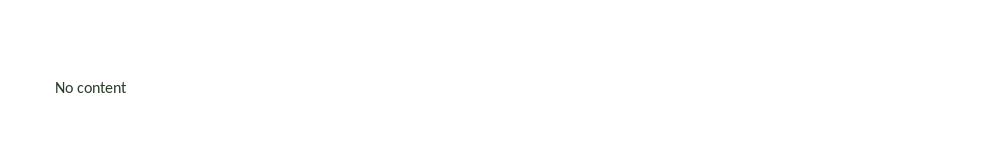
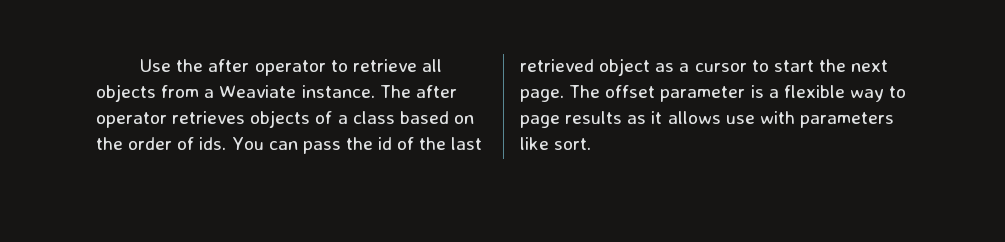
[55,82,128,93] No content -> [140,59,442,76] [96,84,457,102] [96,110,474,128] [96,137,483,154] [520,58,889,76] [520,85,907,102] [520,111,894,128] [520,137,592,150] Use the after operator to retrieve all objects from a Weaviate instance. The after operator retrieves objects of a class based on the order of ids. You can pass the id of the last retrieved object as a cursor to start the next page. The offset parameter is a flexible way to page results as it allows use with parameters like sort.

